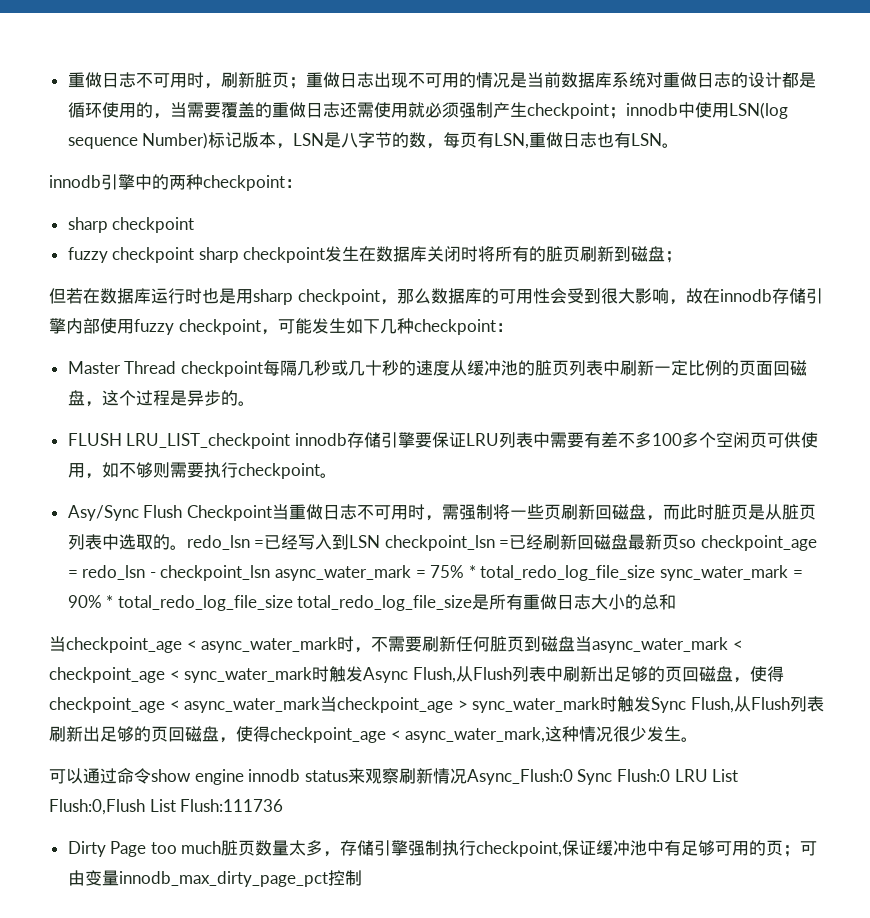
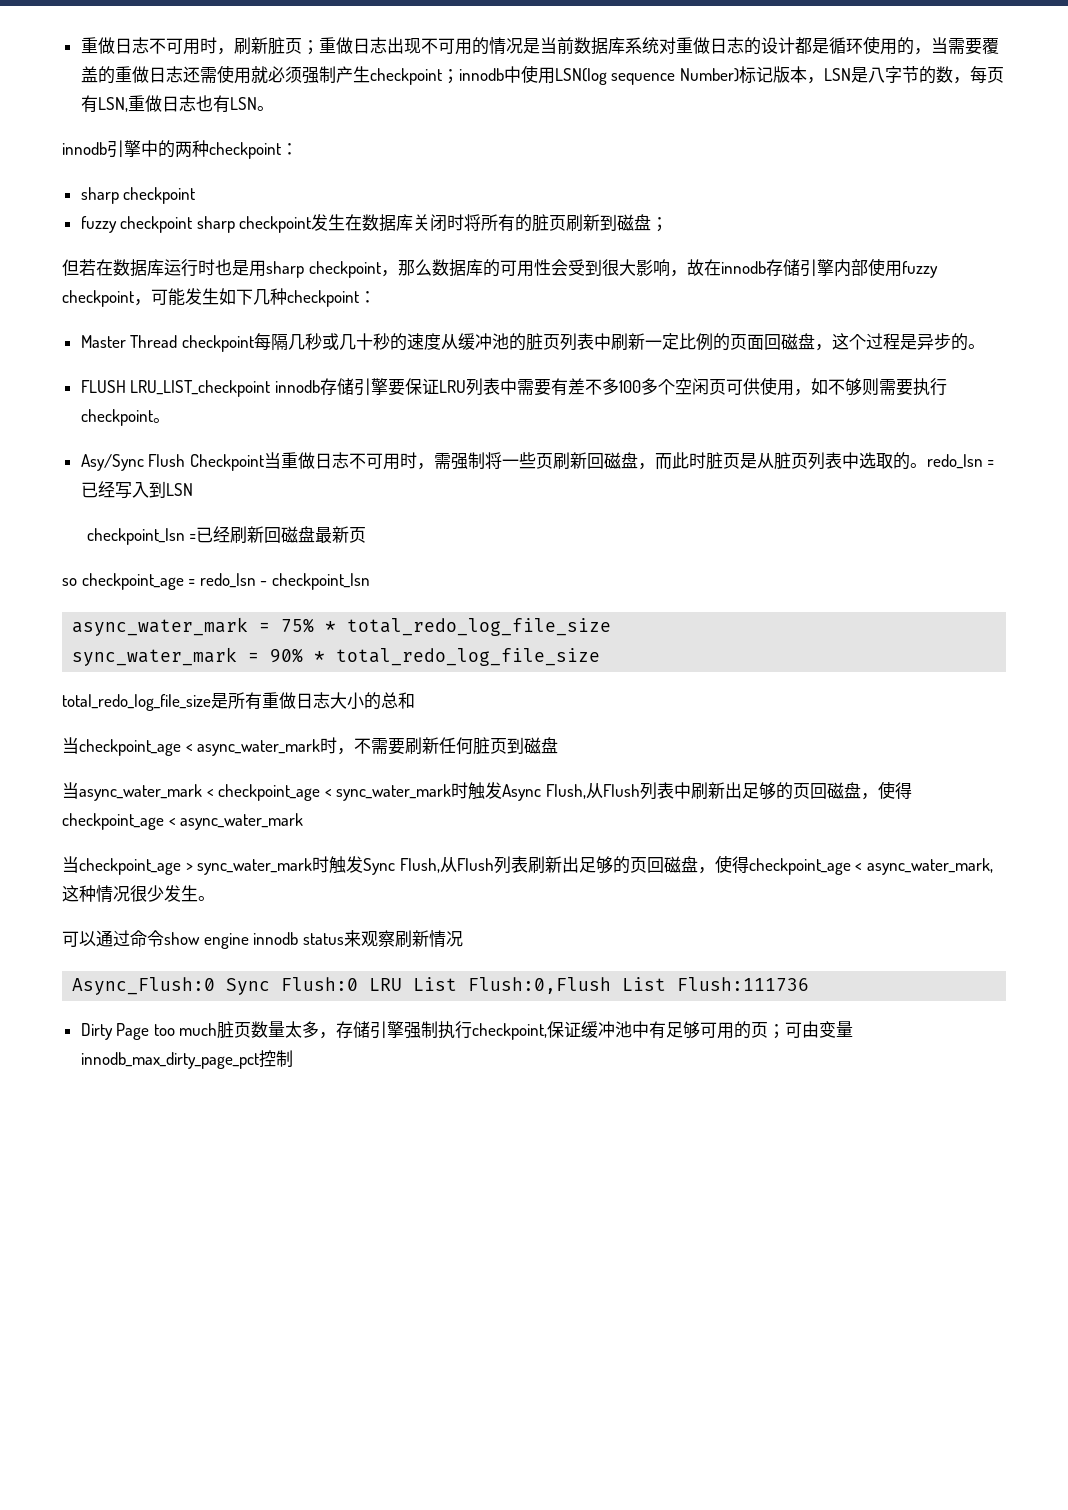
(381, 541) none -> (193, 489) //
(680, 542) none -> (367, 535) //
(271, 573) none -> (370, 581) //
(656, 573) none -> (612, 627) //
(293, 603) none -> (601, 657) //
(576, 644) none -> (559, 745) //
(321, 705) none -> (304, 821) //
(467, 776) none -> (463, 939) //

